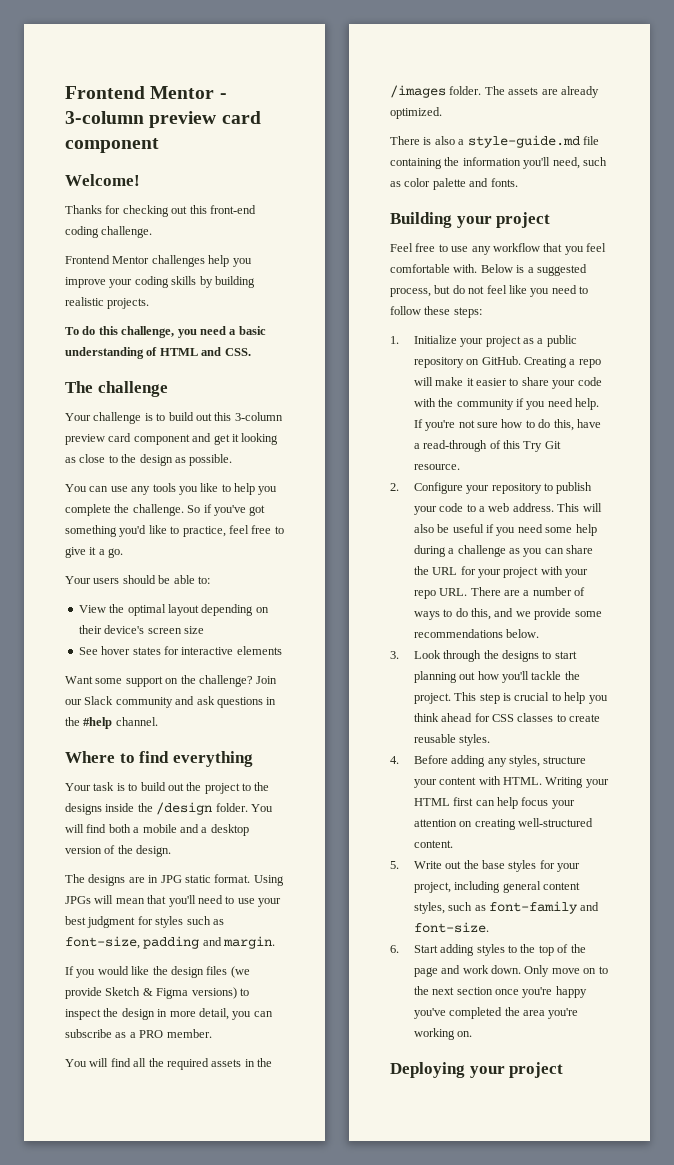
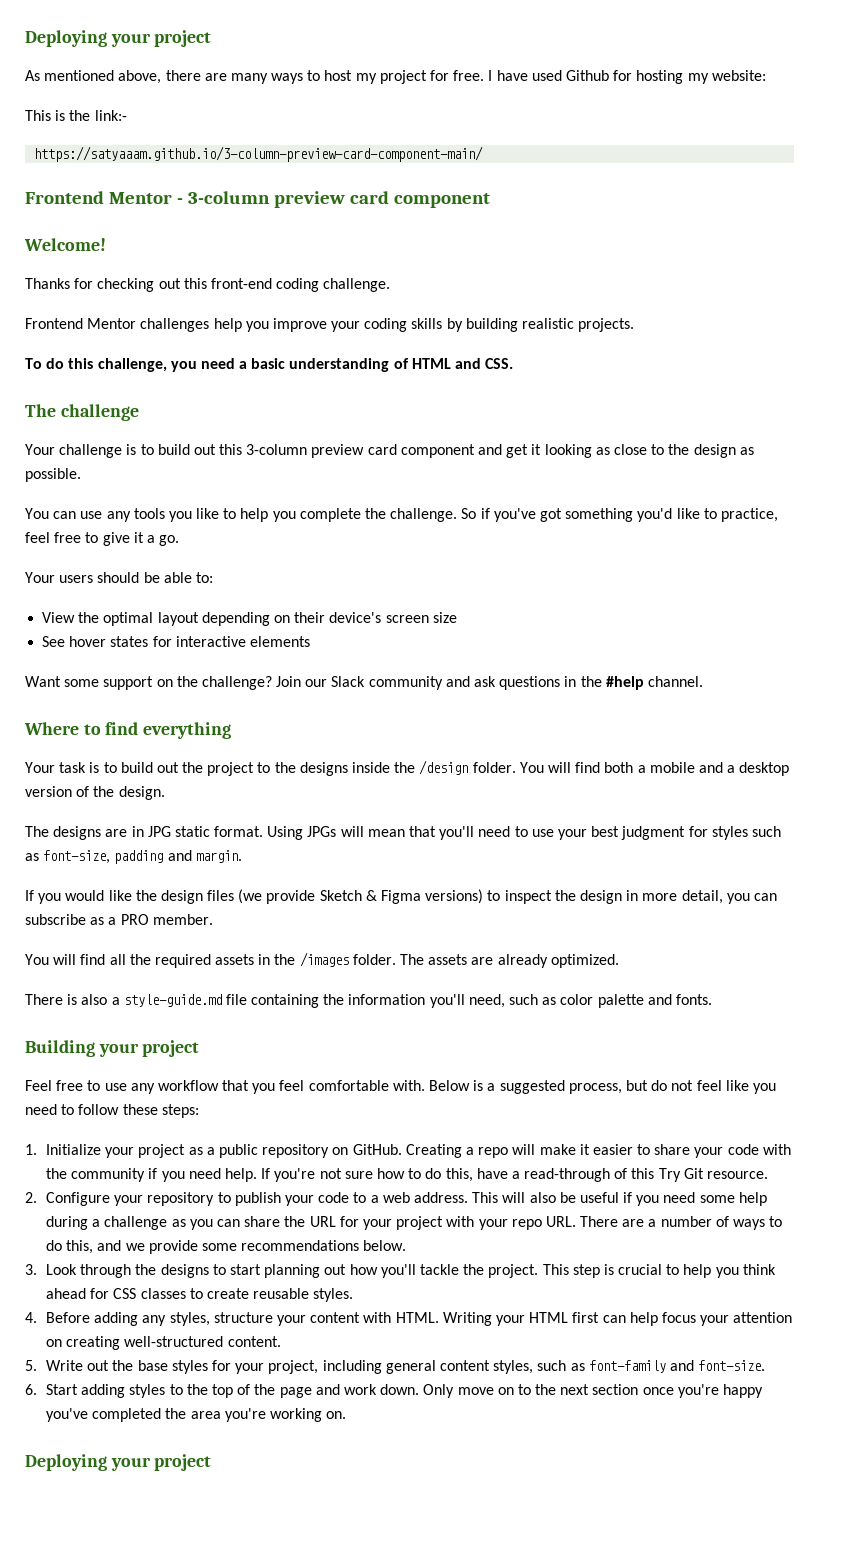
(65, 92) none -> [25,30,212,47] [25,70,766,84] [25,110,127,121] [34,146,484,162] Deploying your project // As mentioned above, there are many ways to host my project for free. I have used Github for hosting my website: // This is the link:- // https://satyaaam.github.io/3-column-preview-card-component-main/ //

